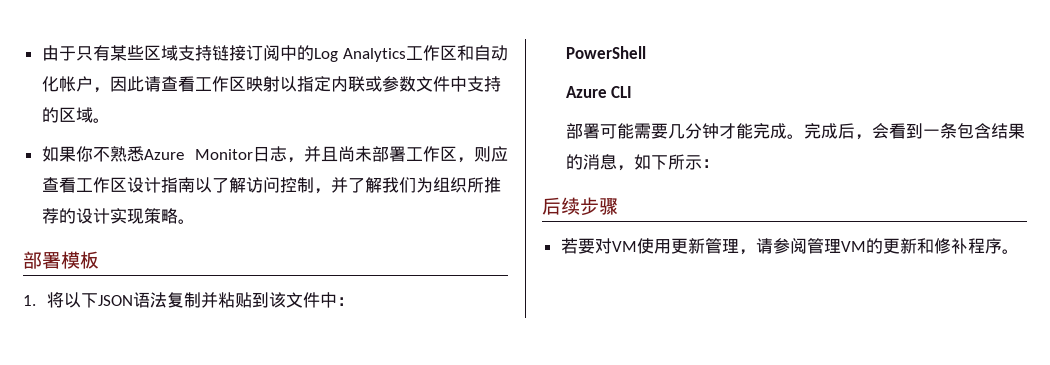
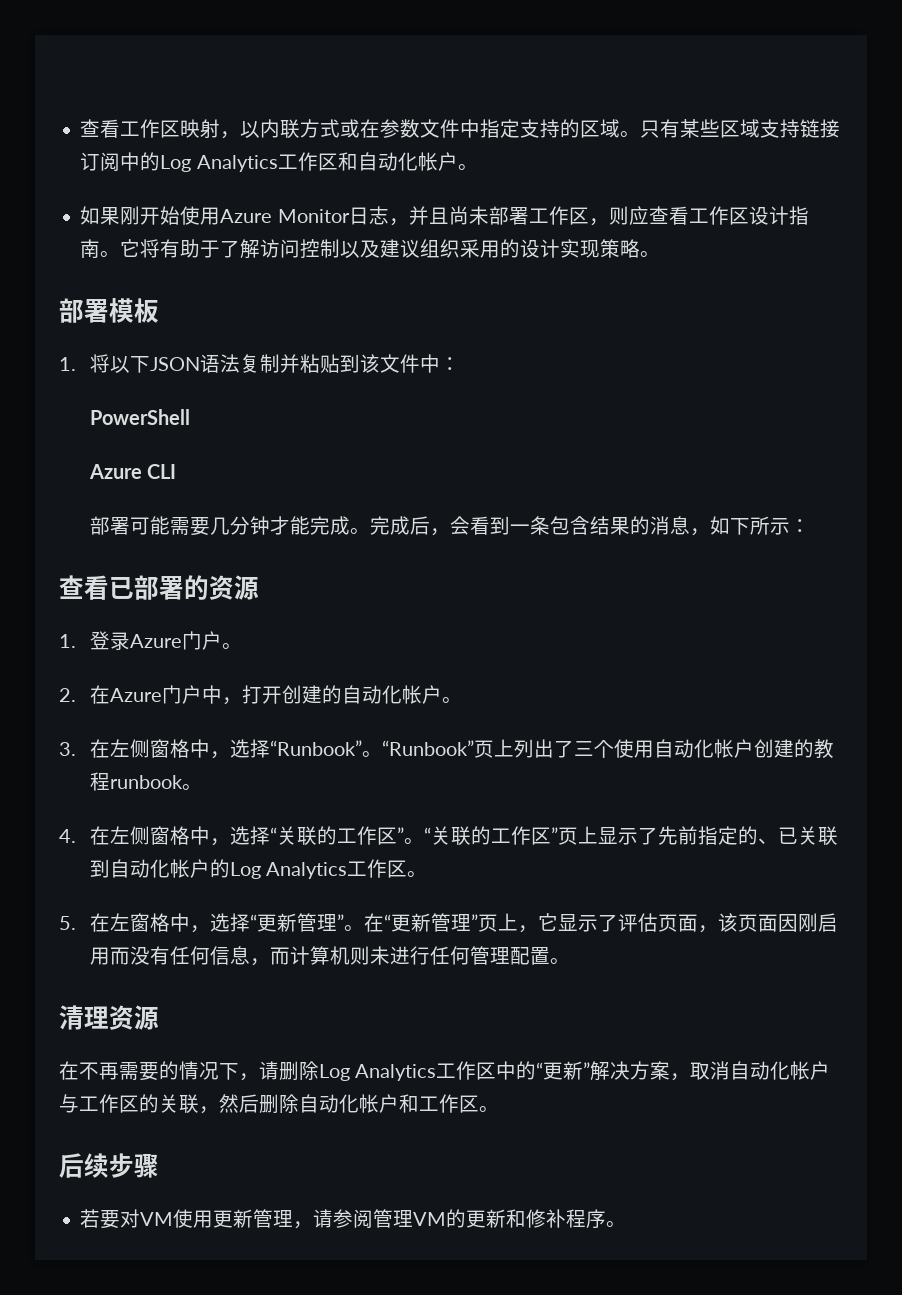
[41,45,76,61] 由于 -> [80,119,641,139] 查看工作区映射，以内联方式或在参数文件中指定支持的区域。
[92,76,501,93] [41,107,93,123] ，因此请查看工作区映射以指定内联或参数文件中支持的区域 -> (458, 161) none
[75,146,144,162] 你不熟悉 -> [120,206,221,225] 刚开始使用
[194,177,501,194] [41,208,59,224] 以了解访问控制，并了解我们为组织所推荐 -> [100,239,501,259] 。它将有助于了解访问控制以及建议组织采用
(719, 163) none -> [59,575,259,600] [59,631,243,650] [59,685,463,705] [59,739,835,759] [90,772,203,791] [59,826,839,846] [90,859,428,879] [59,913,839,933] [90,946,571,966] [59,1005,159,1030] [59,1061,831,1081] [59,1094,499,1114] // 查看已部署的资源 // 1.登录Azure门户。 // 2.在Azure门户中，打开创建的自动化帐户。 // 3.在左侧窗格中，选择“Runbook”。“Runbook”页上列出了三个使用自动化帐户创建的教程runbook。 // 4.在左侧窗格中，选择“关联的工作区”。“关联的工作区”页上显示了先前指定的、已关联到自动化帐户的Log Analytics工作区。 // 5.在左窗格中，选择“更新管理”。在“更新管理”页上，它显示了评估页面，该页面因刚启用而没有任何信息，而计算机则未进行任何管理配置。 // 清理资源 // 在不再需要的情况下，请删除Log Analytics工作区中的“更新”解决方案，取消自动化帐户与工作区的关联，然后删除自动化帐户和工作区。

